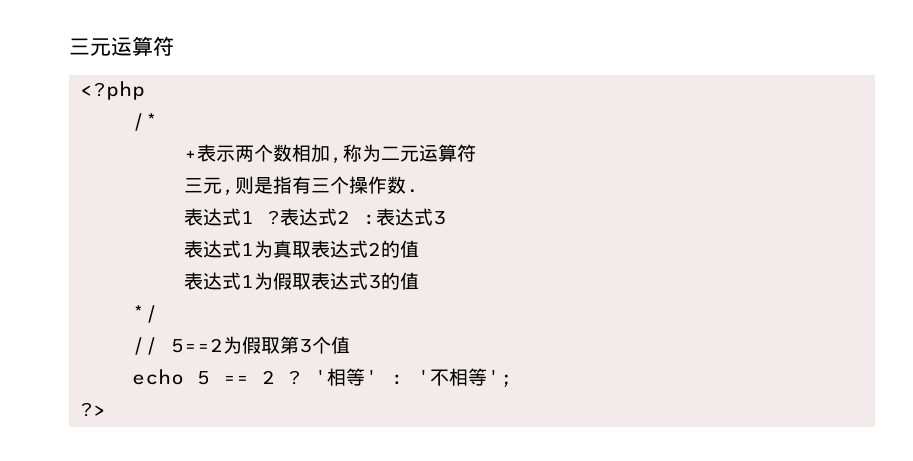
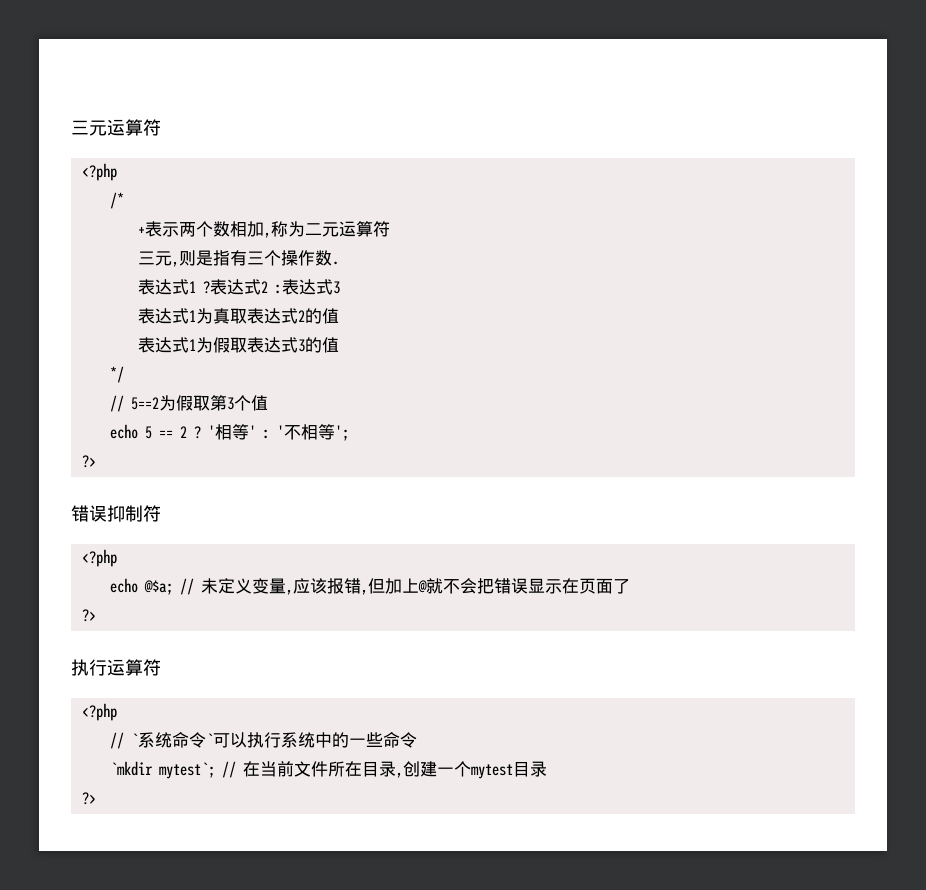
(106, 409) none -> [71,505,161,522] [81,549,117,567] [109,578,630,595] [81,609,96,622] [71,659,161,676] [81,703,117,721] [109,732,417,749] [109,761,547,779] [81,792,96,805] // 错误抑制符 // <?php // echo @$a; // 未定义变量,应该报错,但加上@就不会把错误显示在页面了 // ?> // 执行运算符 // <?php // // `系统命令`可以执行系统中的一些命令 // `mkdir mytest`; // 在当前文件所在目录,创建一个mytest目录 // ?>

